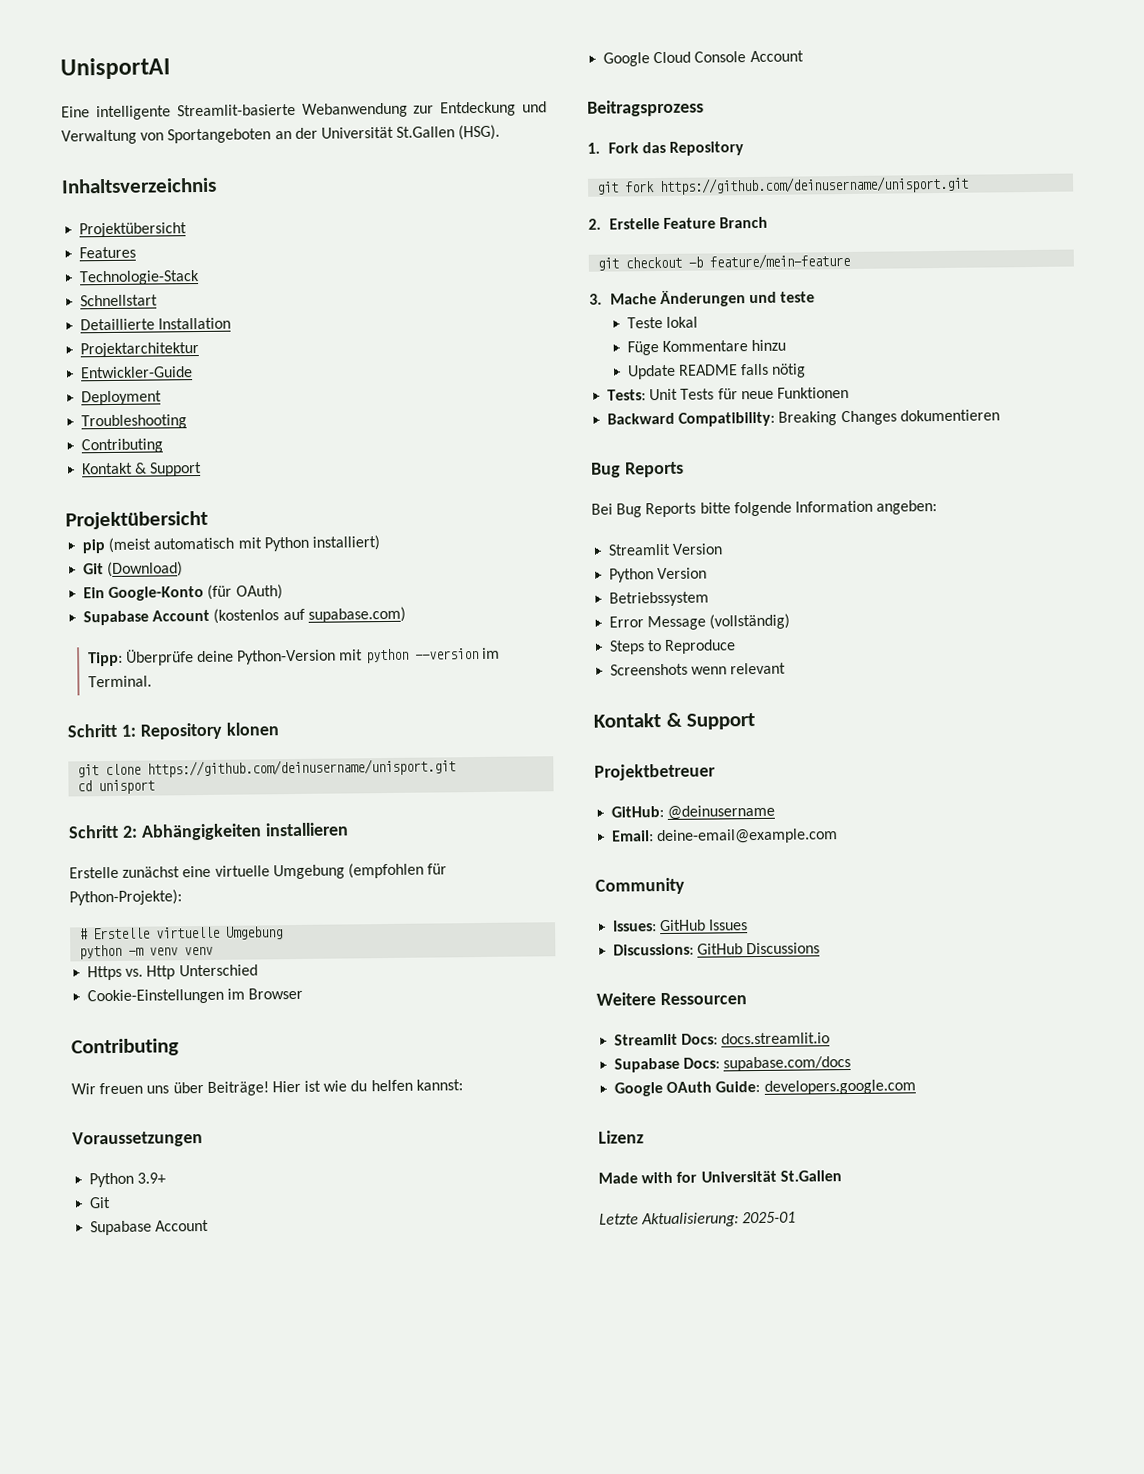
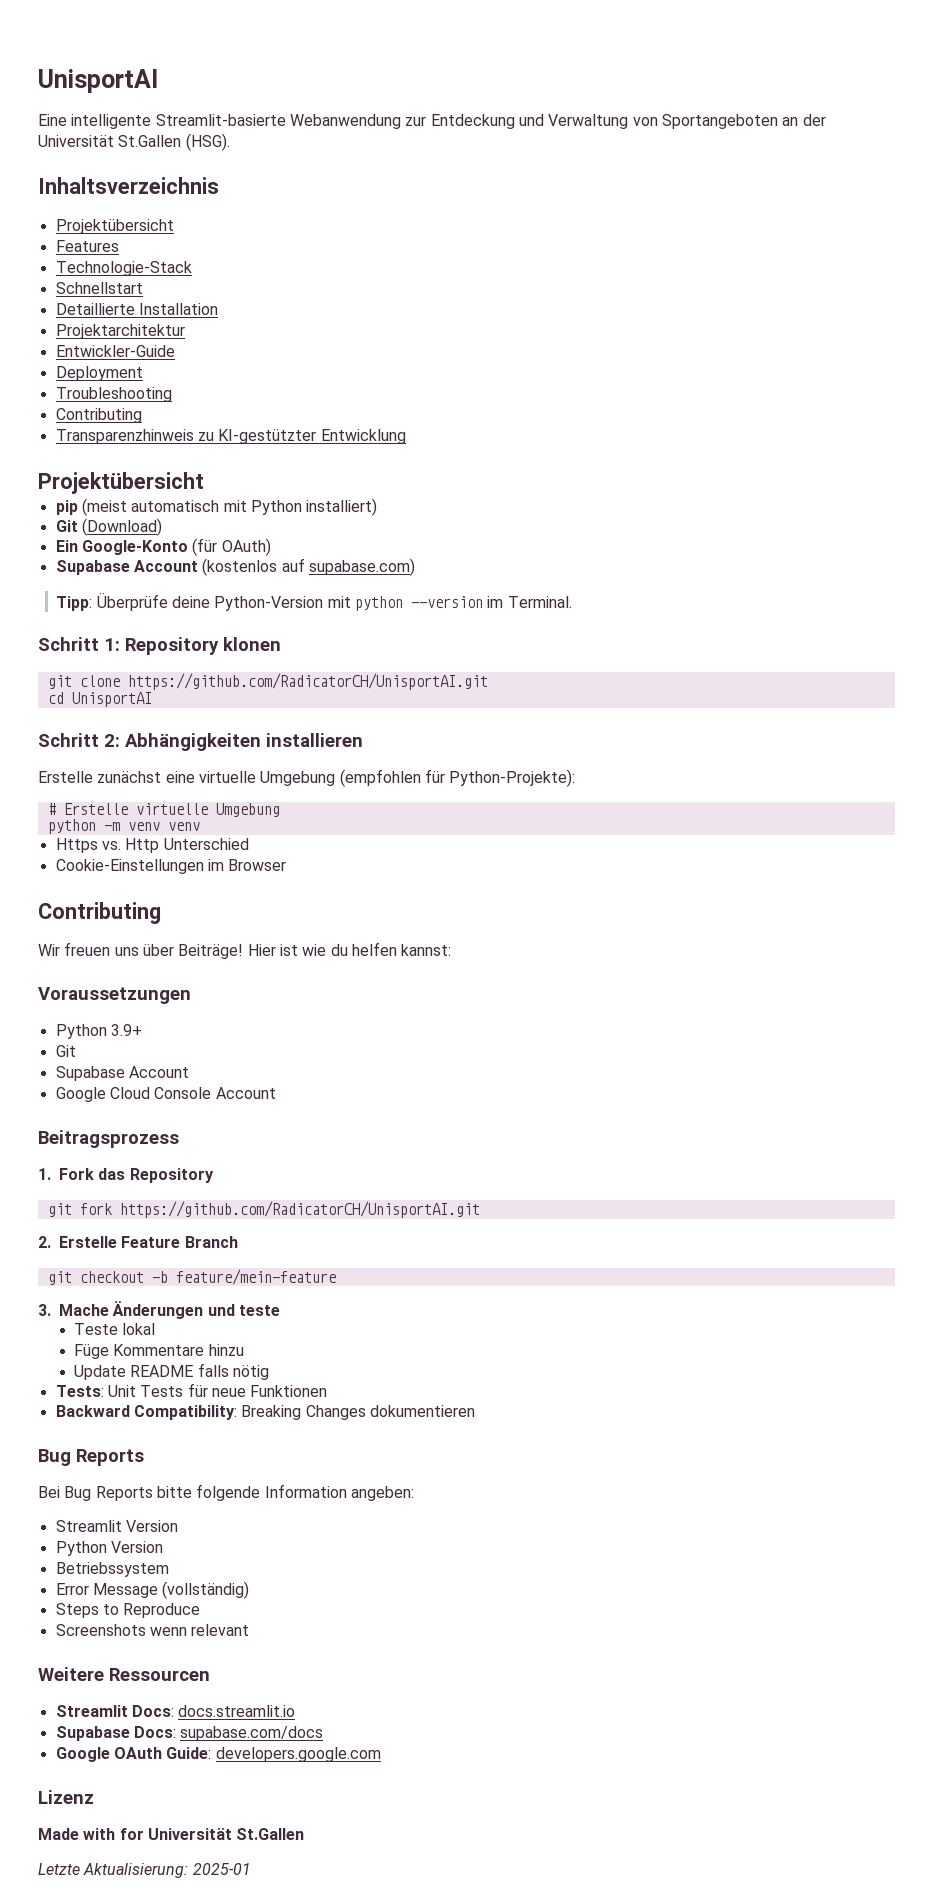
[82,461,203,477] Kontakt & Support -> [55,429,406,444] Transparenzhinweis zu KI-gestützter Entwicklung
[147,758,457,778] https://github.com/deinusername/unisport.git -> [127,673,488,690] https://github.com/RadicatorCH/UnisportAI.git
[98,779,156,795] unisport -> [71,692,152,707] UnisportAI
[659,175,970,196] https://github.com/deinusername/unisport.git -> [119,1201,480,1218] https://github.com/RadicatorCH/UnisportAI.git
[593,712,756,730] [594,763,716,781] [611,804,776,820] [612,828,839,845] [595,877,685,895] [612,919,749,932] [613,942,821,956] // Kontakt & Support // Projektbetreuer // GitHub: @deinusername // Email: deine-email@example.com // Community // Issues: GitHub Issues // Discussions: GitHub Discussions -> (250, 1630) none

